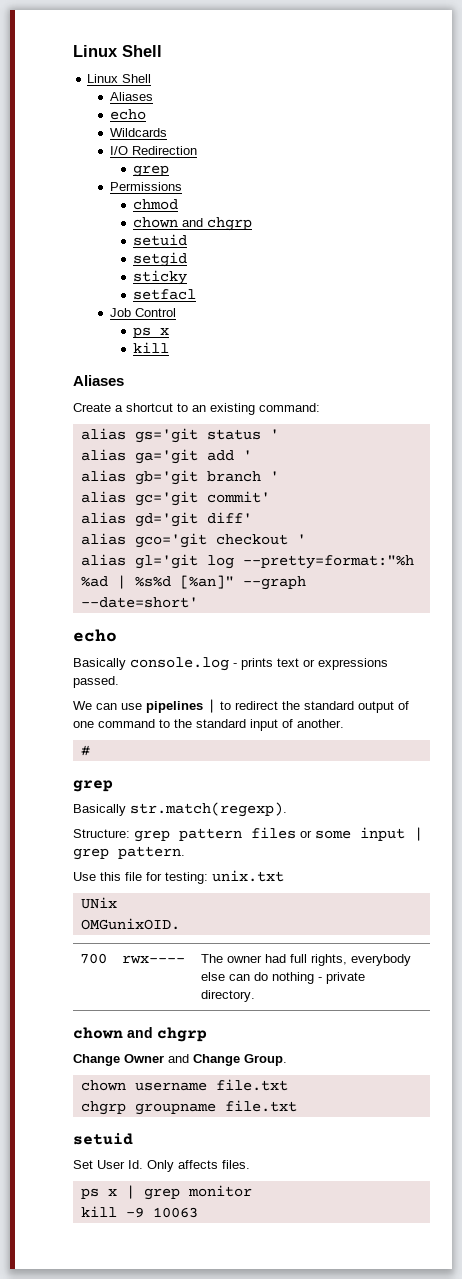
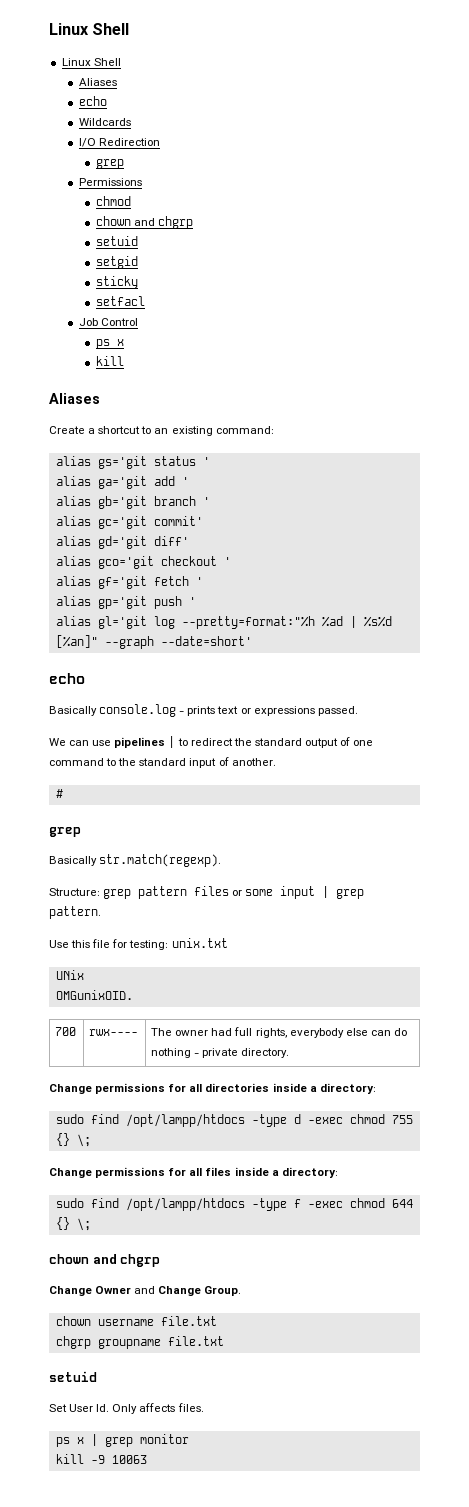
(306, 539) none -> [55,576,203,589] [55,596,196,609] // alias gf='git fetch ' // alias gp='git push '
(256, 996) none -> [49,1083,376,1094] [55,1114,413,1127] [55,1133,91,1147] [49,1167,338,1178] [55,1198,413,1211] [55,1217,91,1231] // Change permissions for all directories inside a directory: // sudo find /opt/lampp/htdocs -type d -exec chmod 755 {} \; // Change permissions for all files inside a directory: // sudo find /opt/lampp/htdocs -type f -exec chmod 644 {} \;

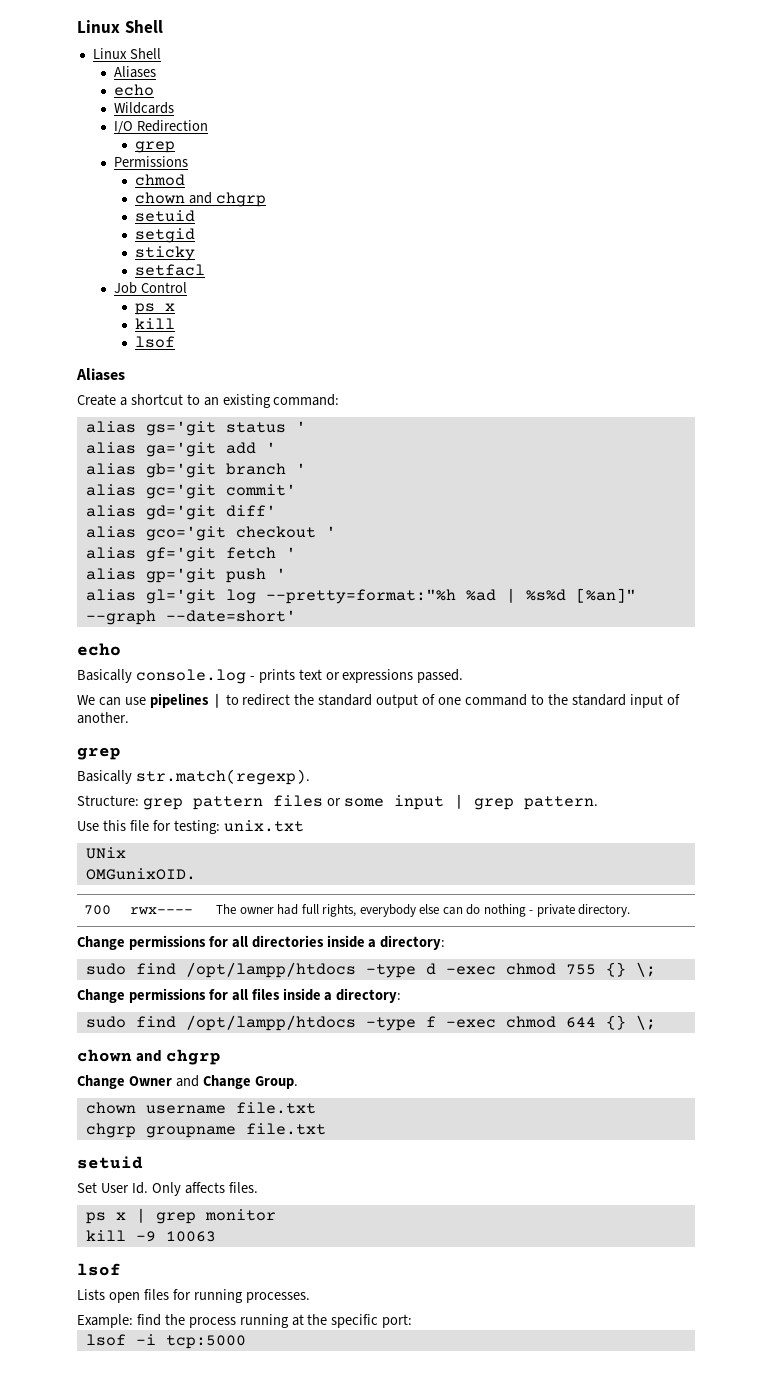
(124, 361) none -> [135,336,176,348] // lsof
[55,789,63,798] // # -> (129, 718) none
(147, 1459) none -> [77,1263,121,1276] [77,1289,310,1303] [77,1314,413,1328] [85,1334,246,1349] // lsof // Lists open files for running processes. // Example: find the process running at the specific port: // lsof -i tcp:5000

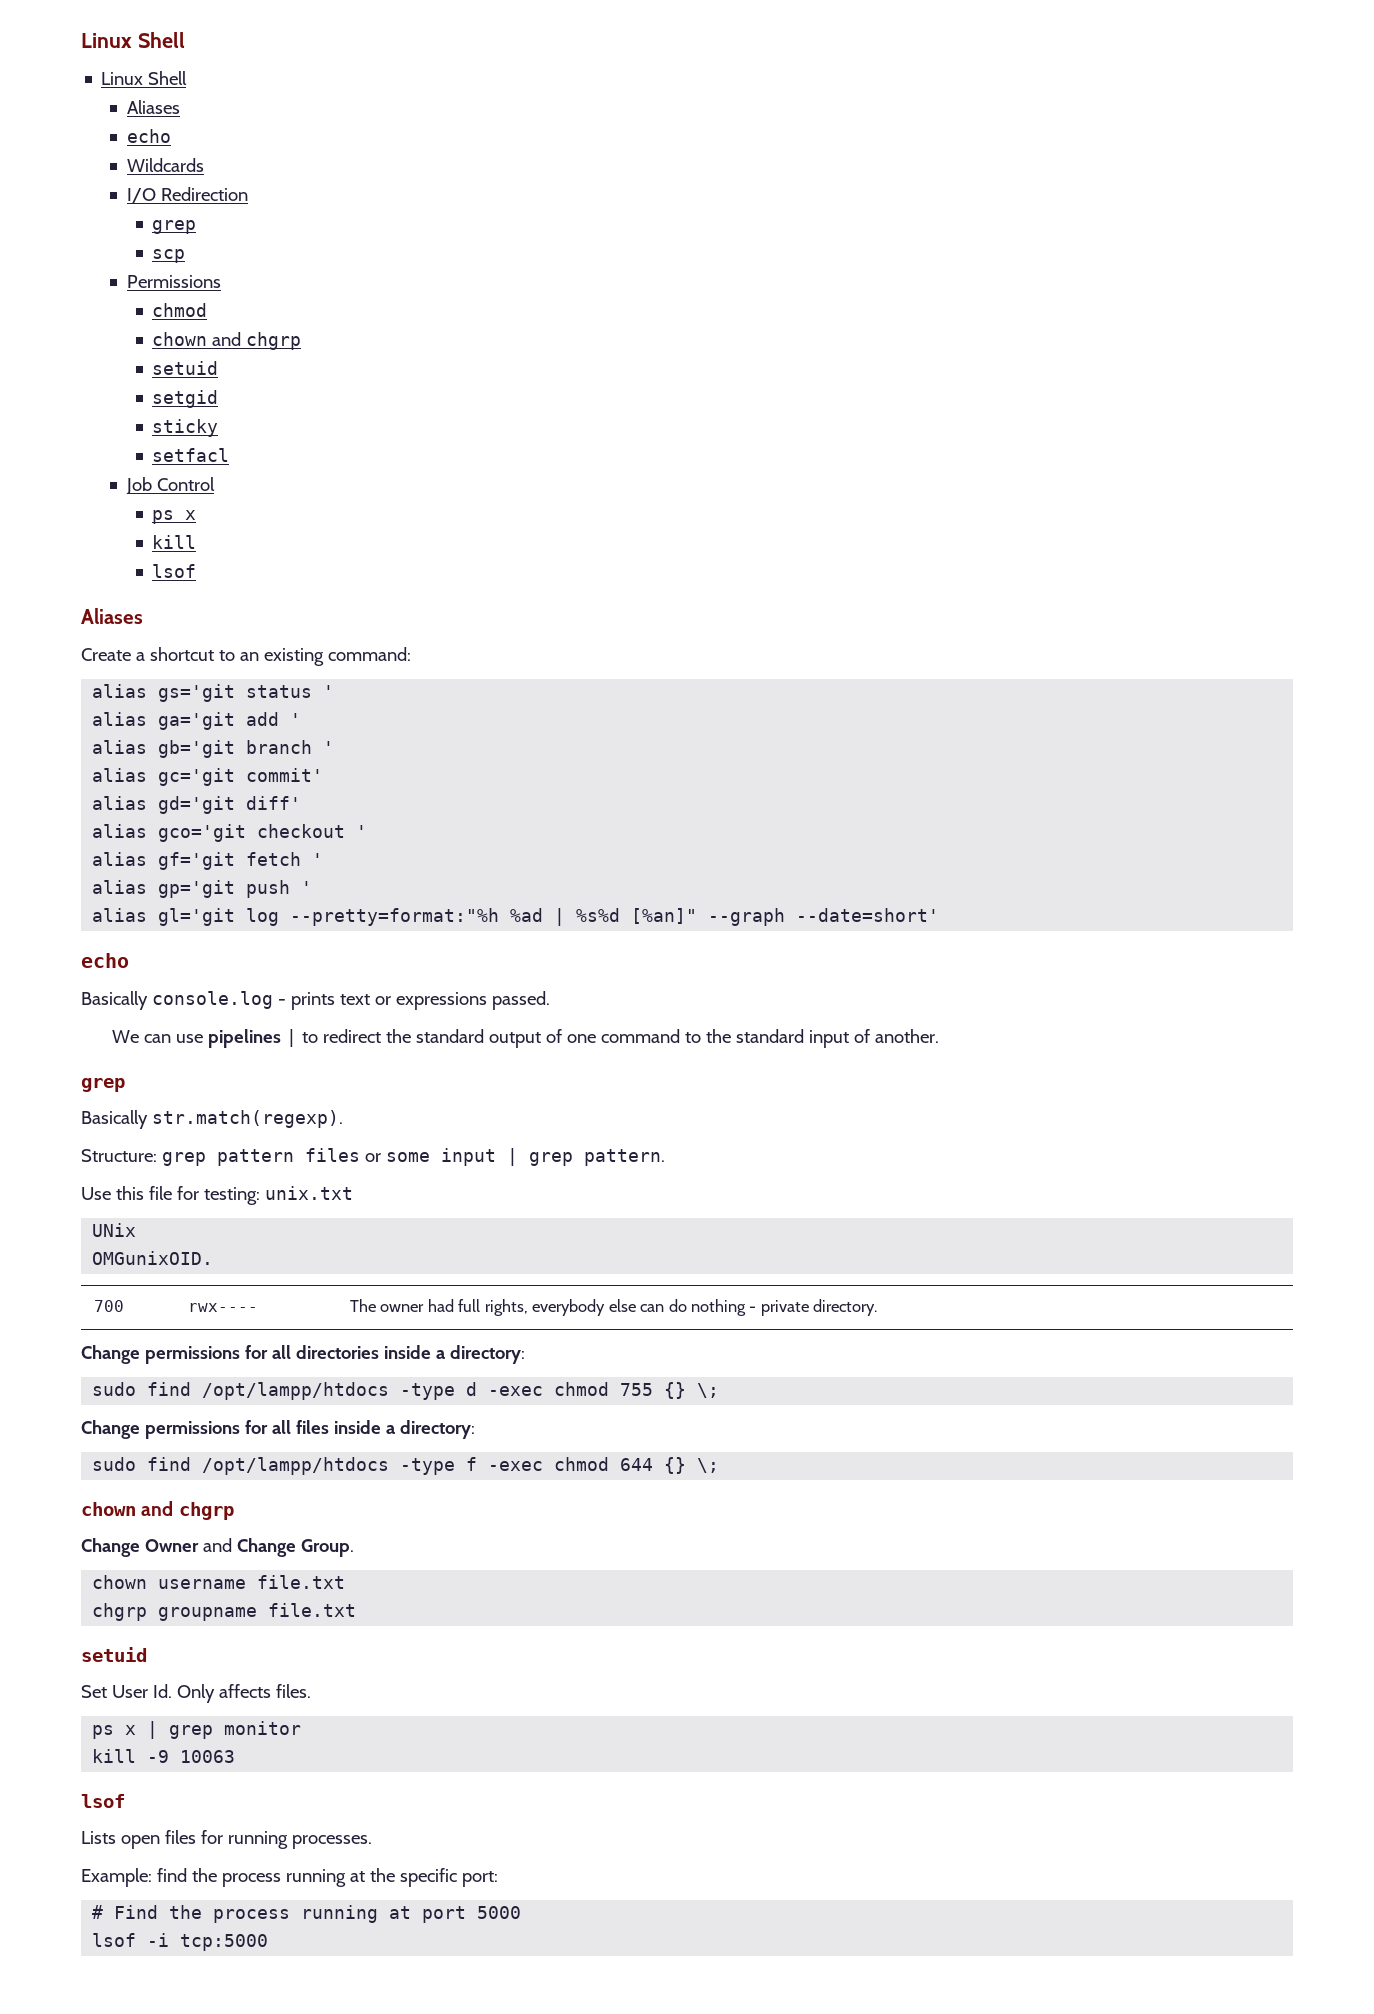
(176, 147) none -> [152,249,186,263] // scp
(413, 1321) none -> [92,1905,522,1923] // # Find the process running at port 5000

